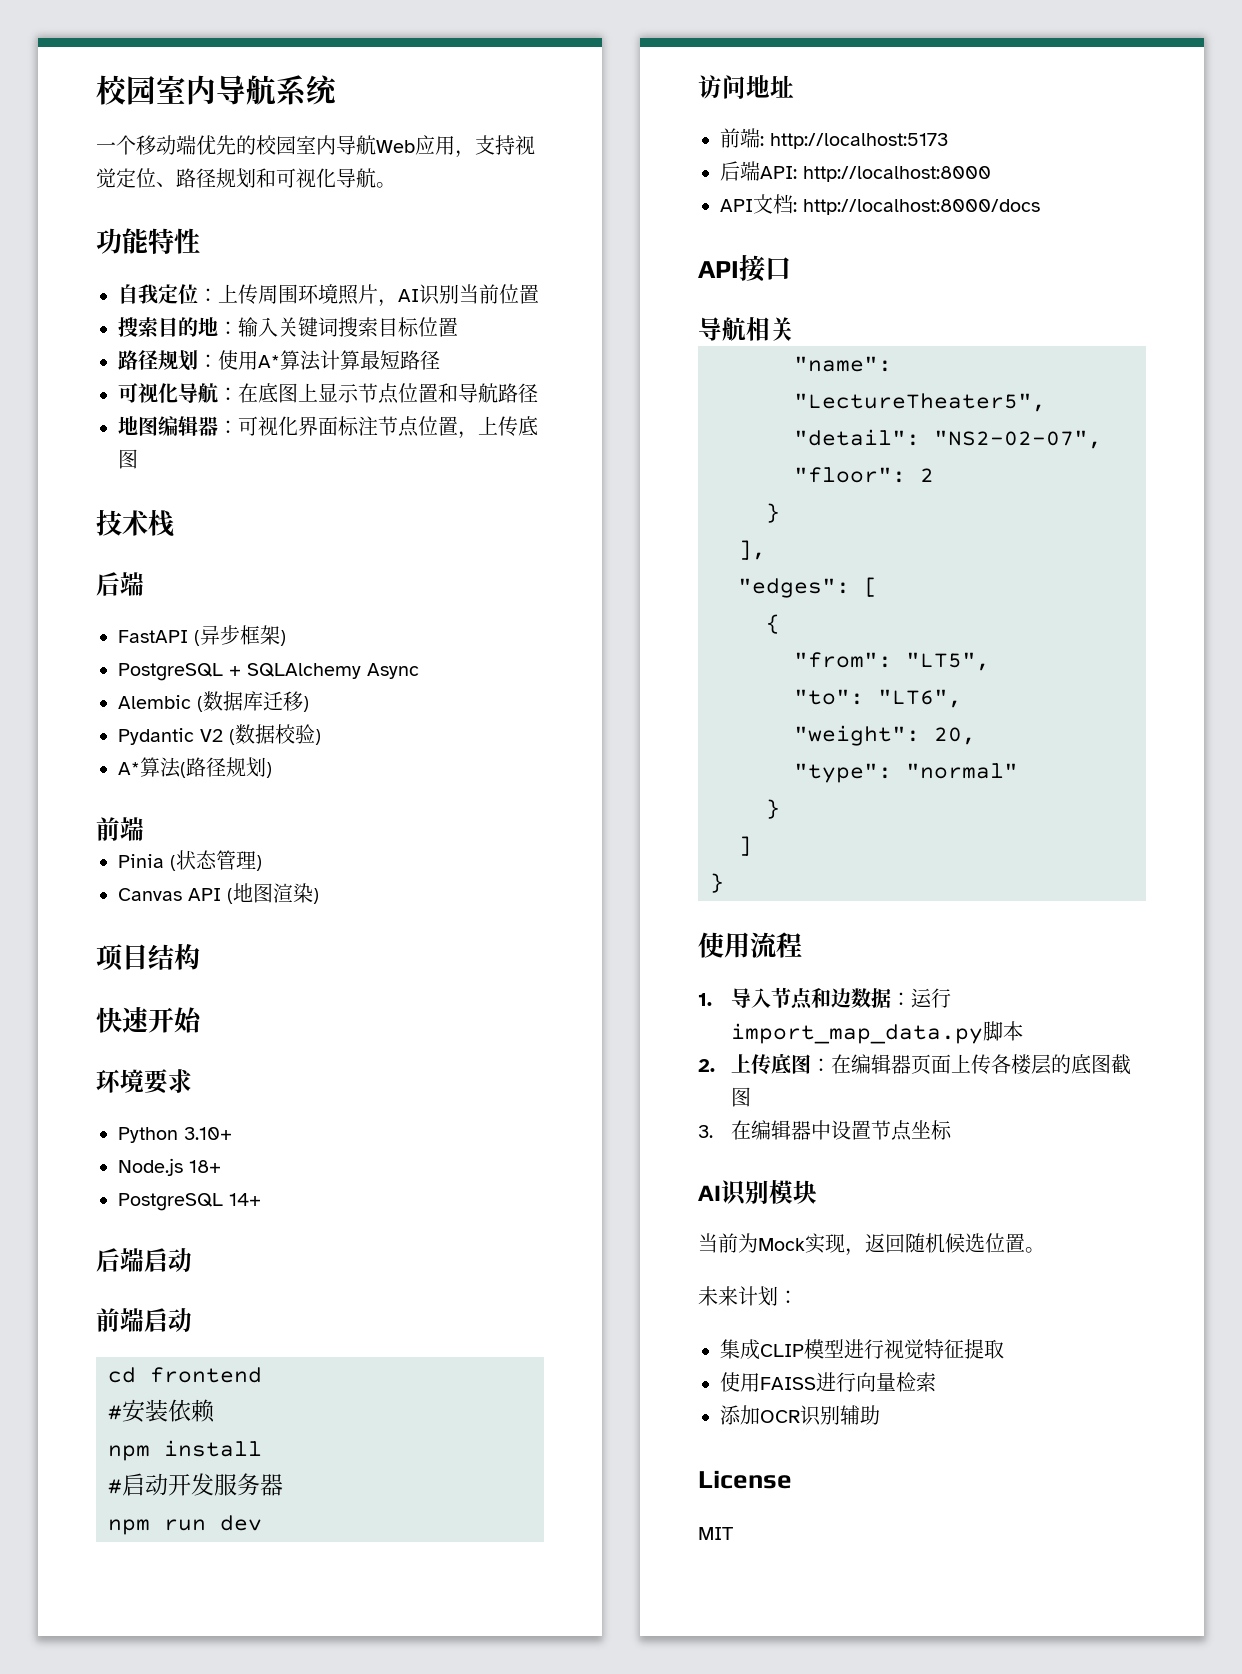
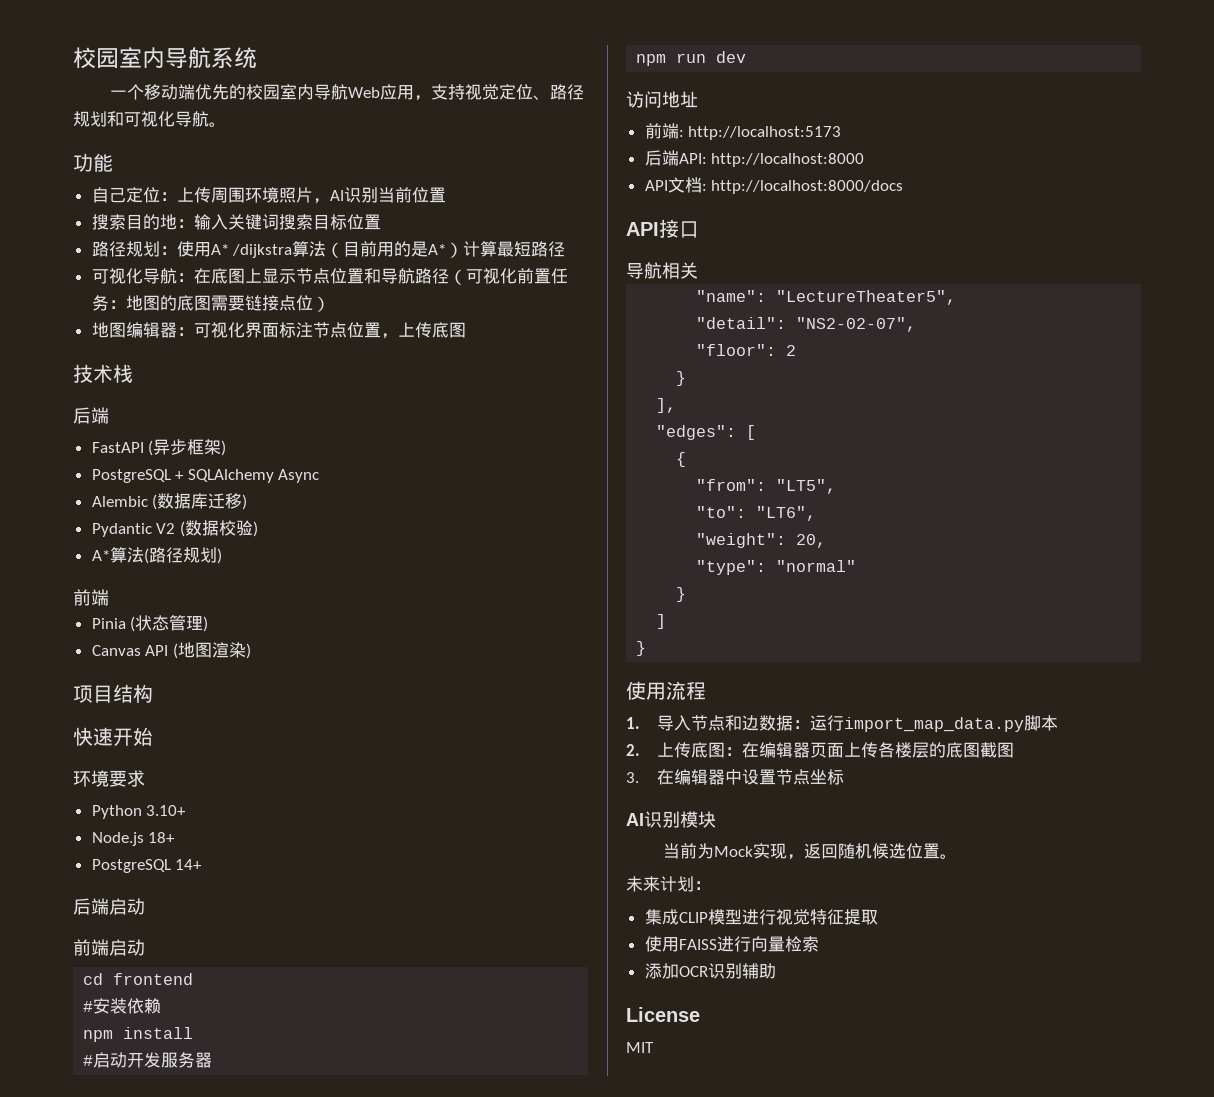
[148,228,200,254] 特性 -> (113, 162) none
[138,284,158,304] 我 -> [108,187,126,203] 己
[280,350,321,371] 算法 -> [232,241,464,258] /dijkstra算法（目前用的是A*）
(538, 393) none -> [448,268,568,285] [91,295,330,312] （可视化前置任务：地图的底图需要链接点位）

